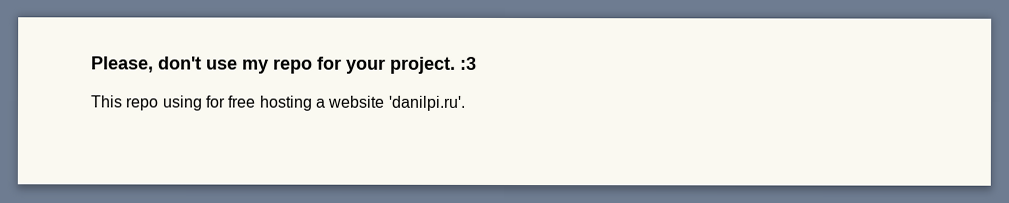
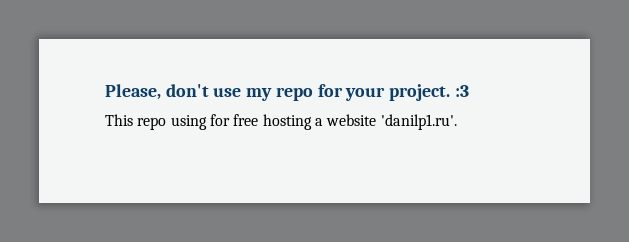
[387,95,466,111] 'danilpi.ru'. -> [380,114,457,130] 'danilp1.ru'.

